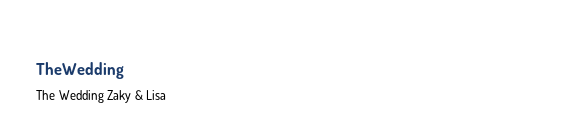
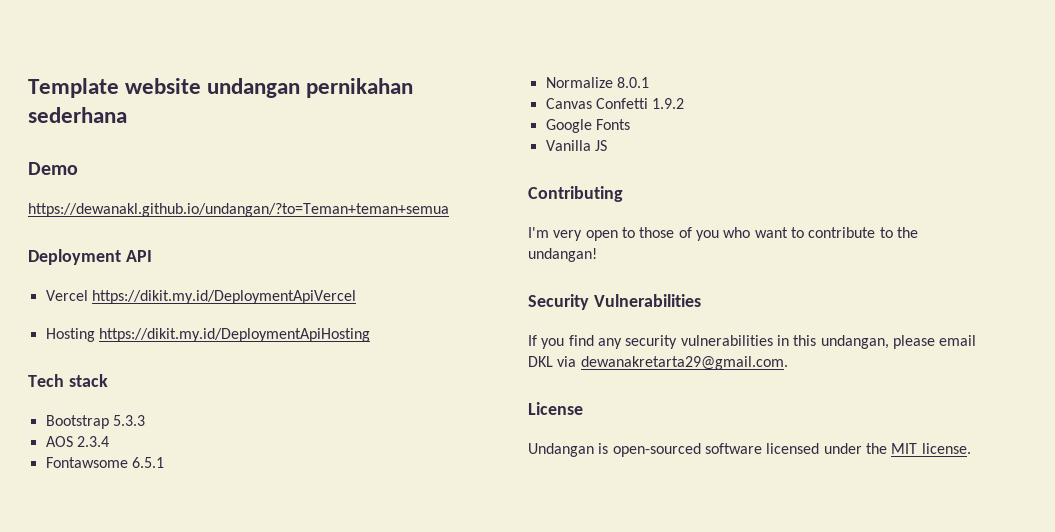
[36,62,124,79] [36,90,167,103] TheWedding // The Wedding Zaky & Lisa -> [28,78,414,98] [28,107,127,123] [28,162,78,175] [28,203,449,217] [28,249,152,265] [45,290,356,304] [45,328,370,342] [28,374,108,387] [45,415,145,429] [45,436,109,447] [45,457,164,468] [545,77,649,88] [545,98,685,109] [545,119,630,133] [545,140,607,151] [528,186,623,202] [528,227,918,241] [528,248,597,262] [528,294,701,310] [528,335,977,349] [528,356,788,370] [528,402,583,415] [528,443,971,457] Template website undangan pernikahan sederhana // Demo // https://dewanakl.github.io/undangan/?to=Teman+teman+semua // Deployment API // Vercel https://dikit.my.id/DeploymentApiVercel // Hosting https://dikit.my.id/DeploymentApiHosting // Tech stack // Bootstrap 5.3.3 // AOS 2.3.4 // Fontawsome 6.5.1 // Normalize 8.0.1 // Canvas Confetti 1.9.2 // Google Fonts // Vanilla JS // Contributing // I'm very open to those of you who want to contribute to the undangan! // Security Vulnerabilities // If you find any security vulnerabilities in this undangan, please email DKL via dewanakretarta29@gmail.com. // License // Undangan is open-sourced software licensed under the MIT license.

